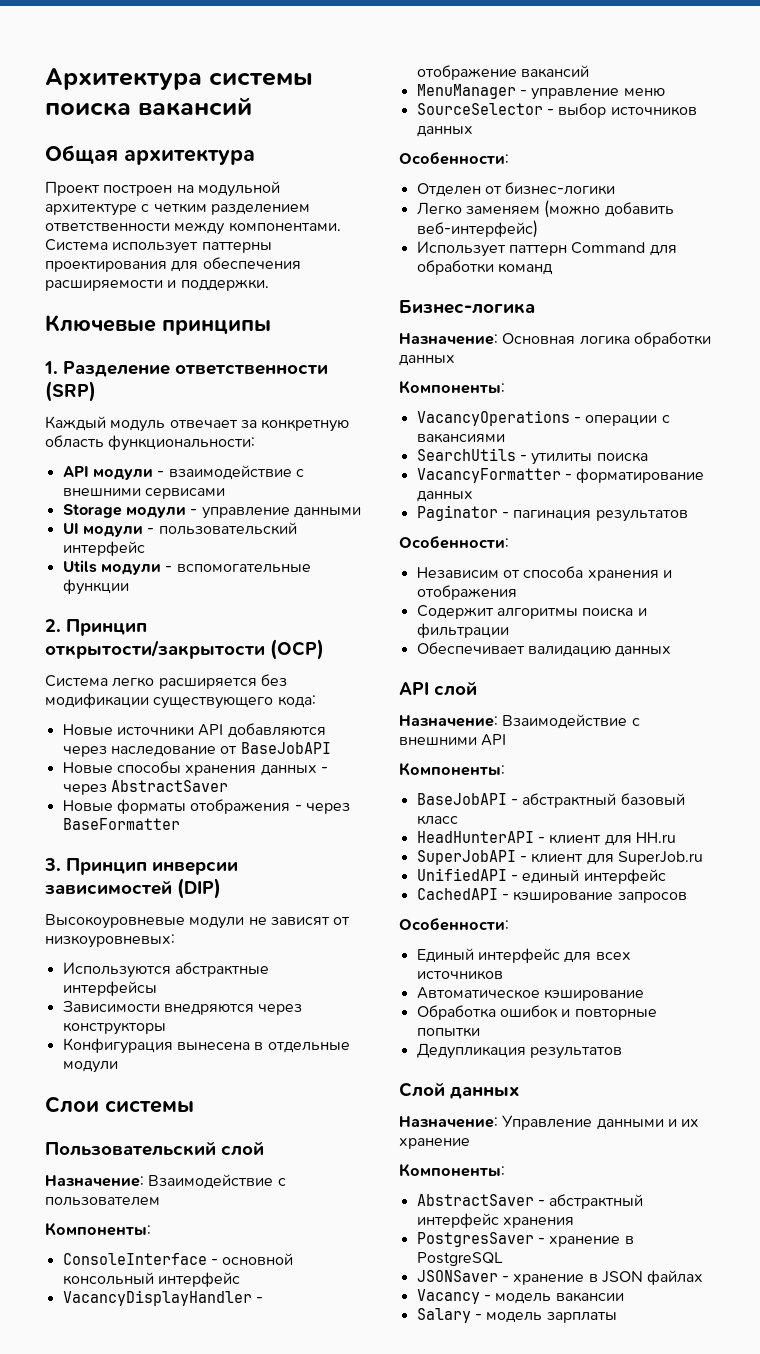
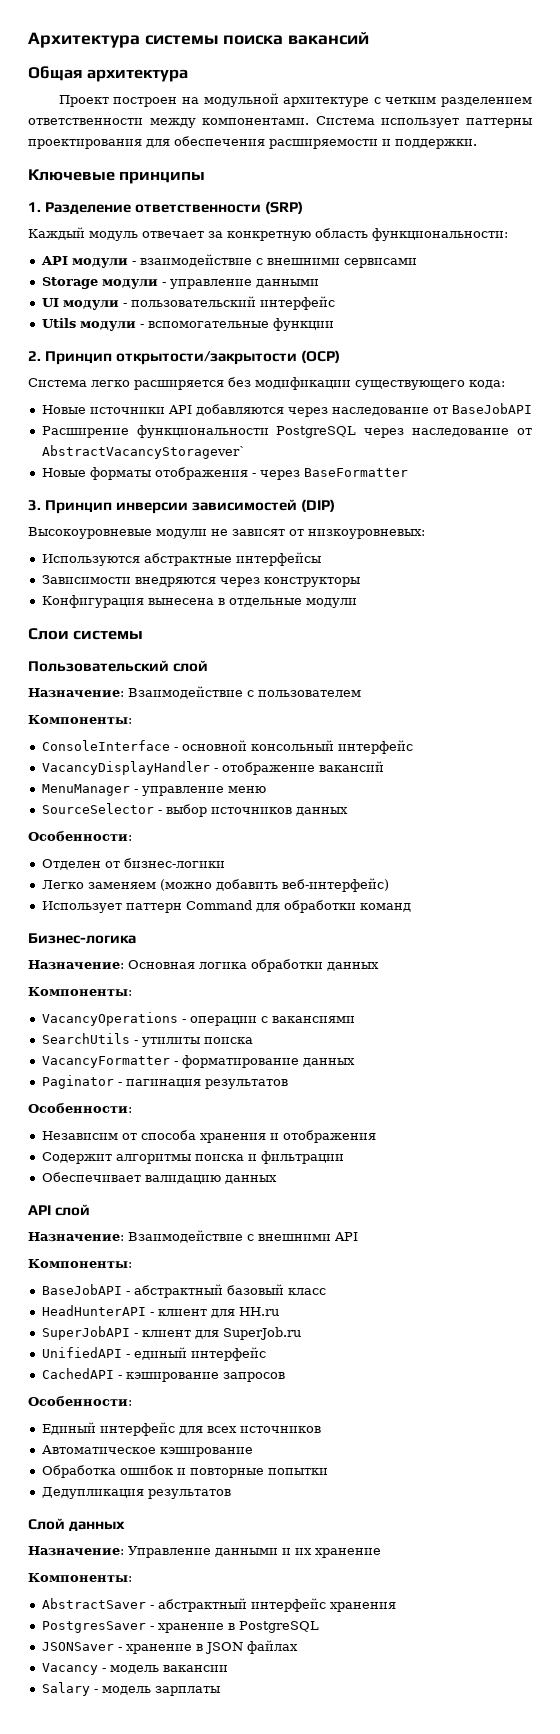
[62,761,328,776] [62,780,228,795] Новые способы хранения данных - через AbstractSaver -> [41,425,532,438] [41,445,246,459] Расширение функциональности PostgreSQL через наследование от AbstractVacancyStoragever`

